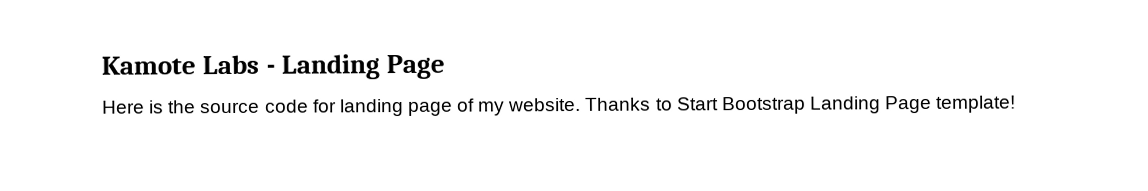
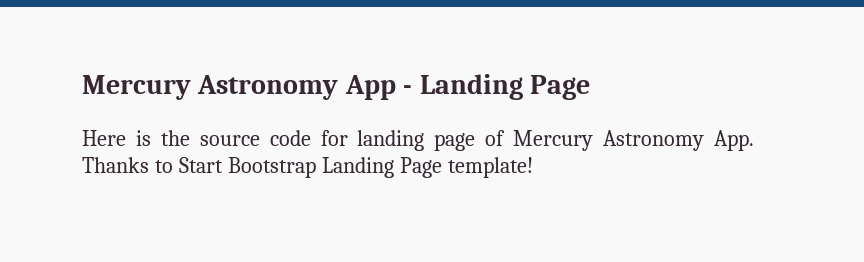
[101,54,260,75] Kamote Labs -> [82,75,396,100] Mercury Astronomy App
[478,97,582,116] my website. -> [513,130,754,151] Mercury Astronomy App.

